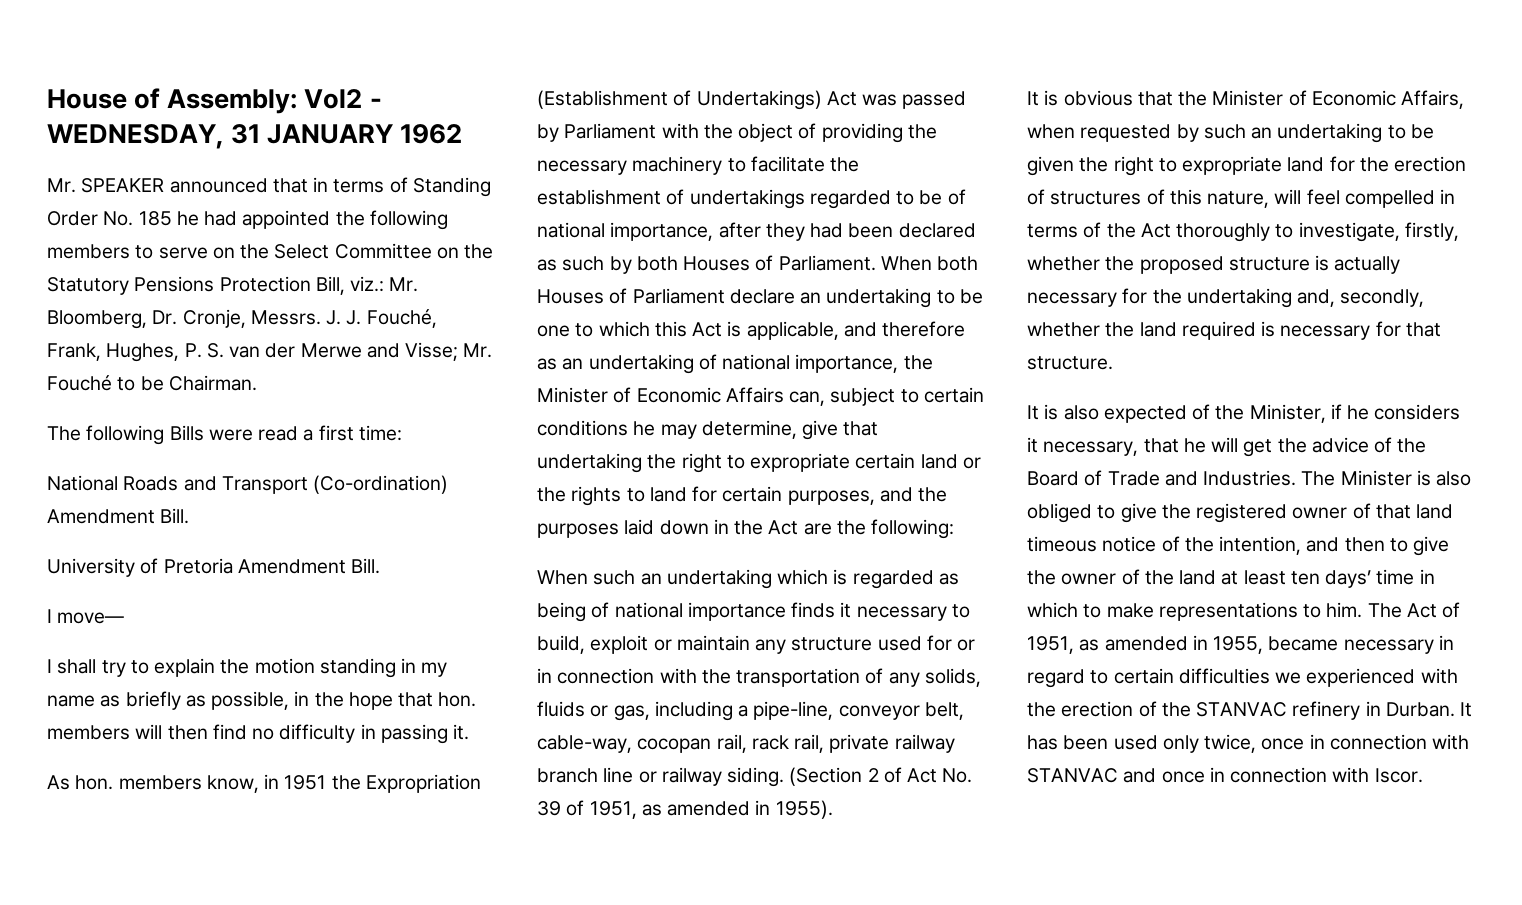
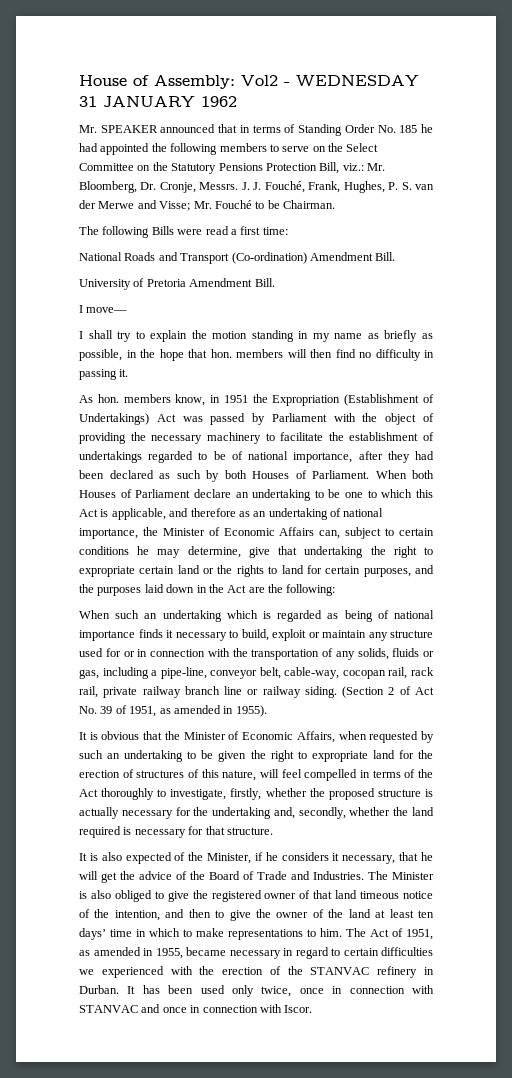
[47,124,224,149] WEDNESDAY, -> [296,75,419,86] WEDNESDAY

